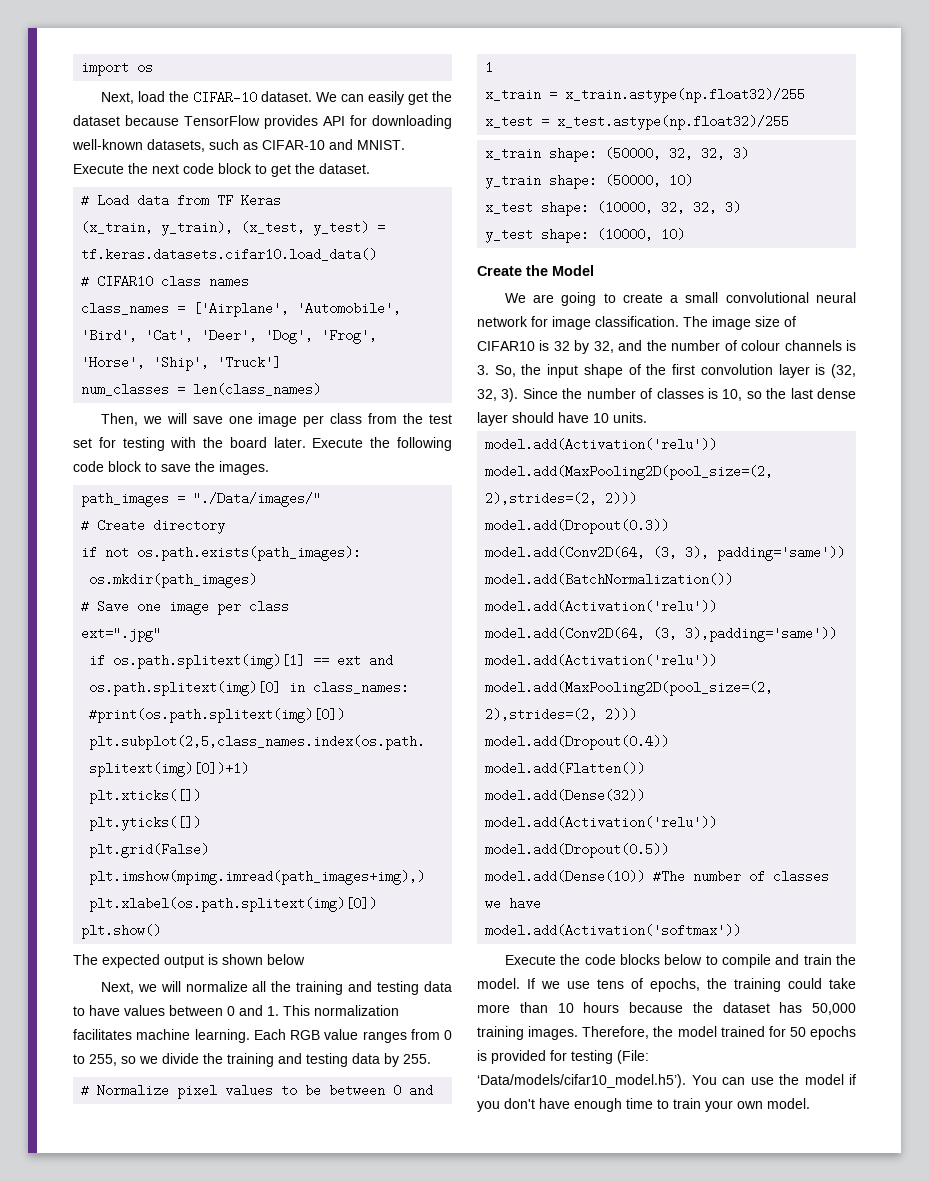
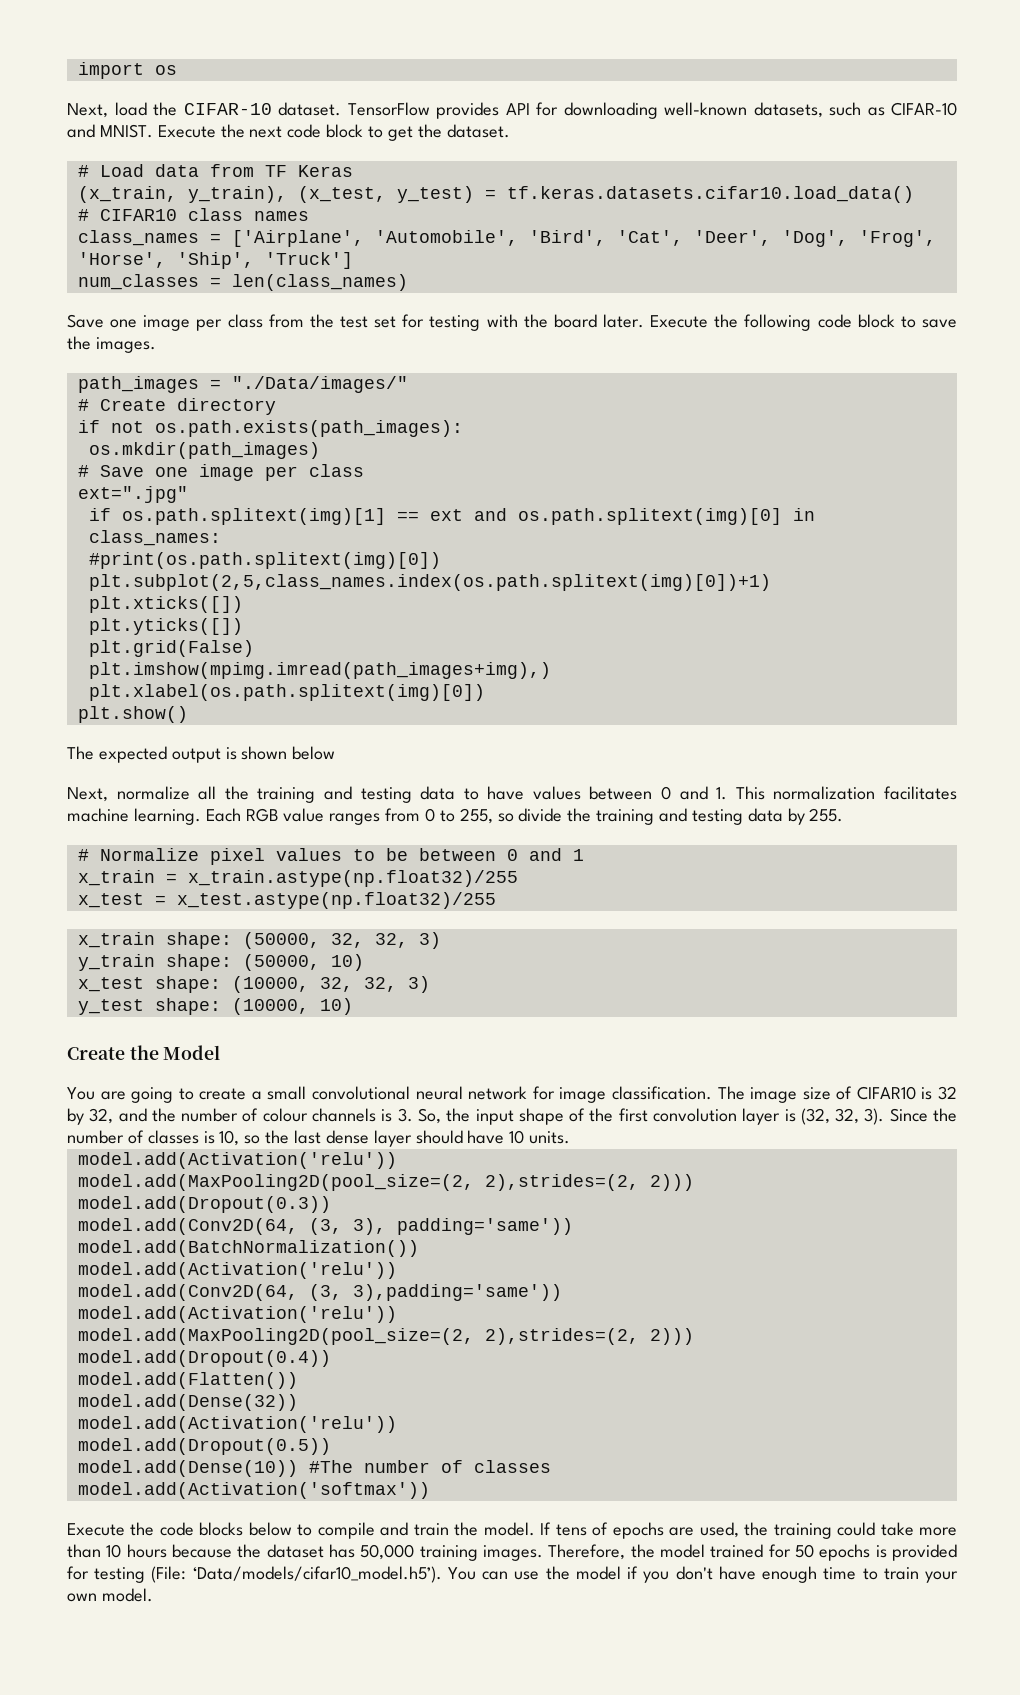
[315,91,453,105] [73,115,179,126] We can easily get the dataset because -> (341, 109) none
[100,413,223,426] Then, we will save -> [67,314,104,328] Save
[137,981,181,992] we will -> (108, 794) none
[139,1056,158,1064] we -> (514, 817) none
[504,293,526,303] We -> [67,1087,95,1100] You
[485,897,542,910] we have -> (551, 1466) none
[541,978,700,992] we use tens of epochs, -> [555,1522,739,1539] tens of epochs are used,

